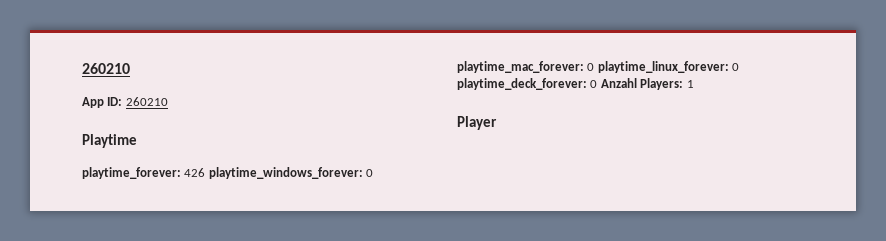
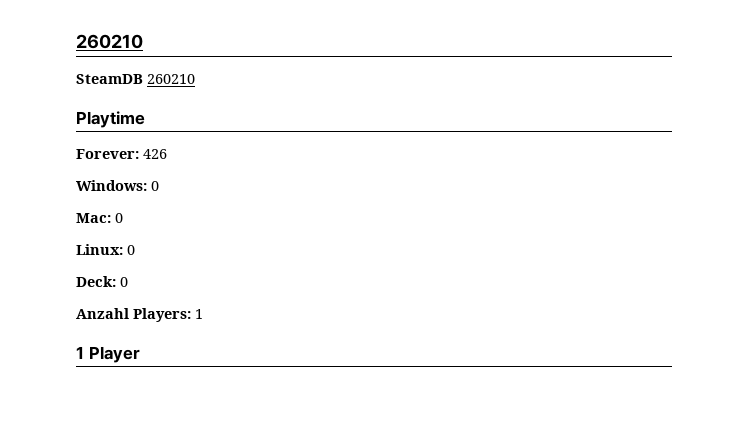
[82,63,130,74] [82,97,123,108] 260210 // App ID: -> [76,34,143,49] [76,74,143,84] 260210 // SteamDB
[82,167,181,179] playtime_forever: -> [76,149,139,159] Forever:
[208,167,374,179] [457,61,740,73] [457,78,598,90] playtime_windows_forever: 0 playtime_mac_forever: 0 playtime_linux_forever: 0 playtime_deck_forever: 0 -> [76,180,159,191] [76,213,123,223] [76,244,135,255] [76,276,128,287] // Windows: 0 // Mac: 0 // Linux: 0 // Deck: 0 //
(694, 84) none -> [76,346,84,359] 1

